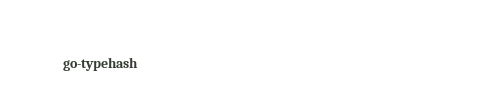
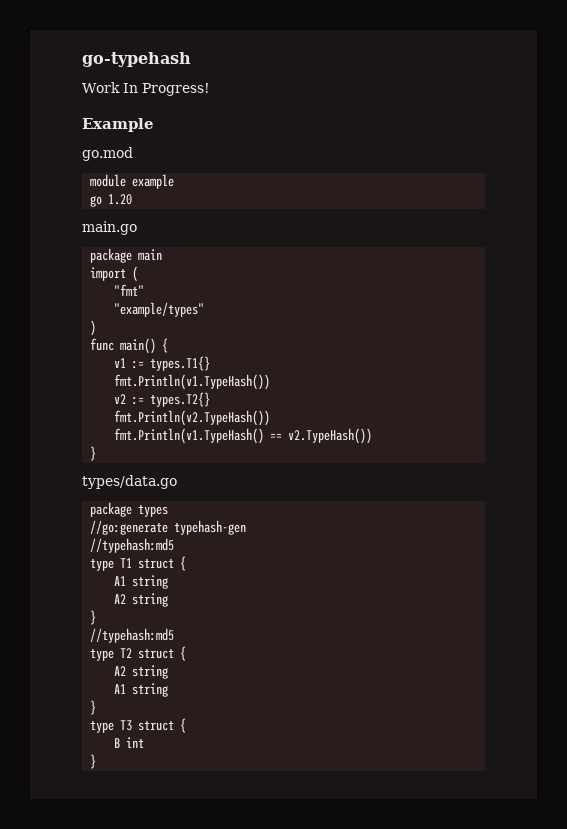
(138, 64) none -> [82,82,210,96] [82,118,154,132] [82,147,133,161] [90,174,175,189] [90,194,133,207] [82,221,137,235] [90,248,163,263] [90,266,139,282] [114,284,145,296] [114,302,205,317] [90,320,97,336] [90,338,169,354] [114,356,211,371] [114,374,271,390] [114,392,211,407] [114,410,271,426] [114,428,373,444] [90,446,97,461] [82,475,177,489] [90,502,169,517] [90,520,247,535] [90,538,175,553] [90,556,187,571] [114,575,169,589] [114,593,169,607] [90,610,97,625] [90,628,175,643] [90,646,187,661] [114,665,169,679] [114,683,169,697] [90,700,97,715] [90,718,187,733] [114,737,145,748] [90,754,97,769] // Work In Progress! // Example // go.mod // module example // go 1.20 // main.go // package main // import ( // "fmt" // "example/types" // ) // func main() { // v1 := types.T1{} // fmt.Println(v1.TypeHash()) // v2 := types.T2{} // fmt.Println(v2.TypeHash()) // fmt.Println(v1.TypeHash() == v2.TypeHash()) // } // types/data.go // package types // //go:generate typehash-gen // //typehash:md5 // type T1 struct { // A1 string // A2 string // } // //typehash:md5 // type T2 struct { // A2 string // A1 string // } // type T3 struct { // B int // }

